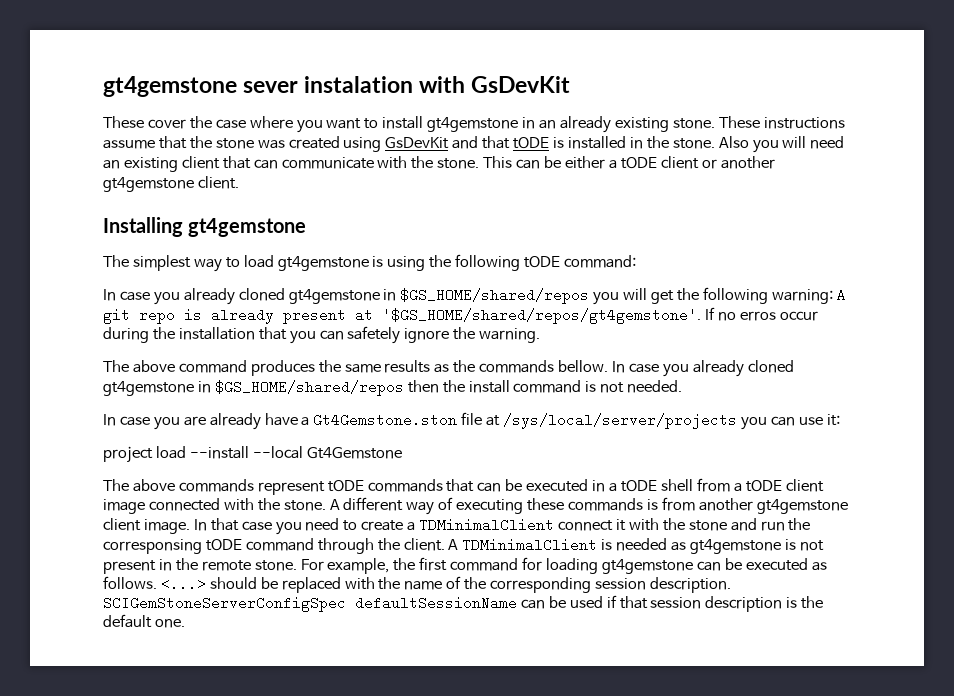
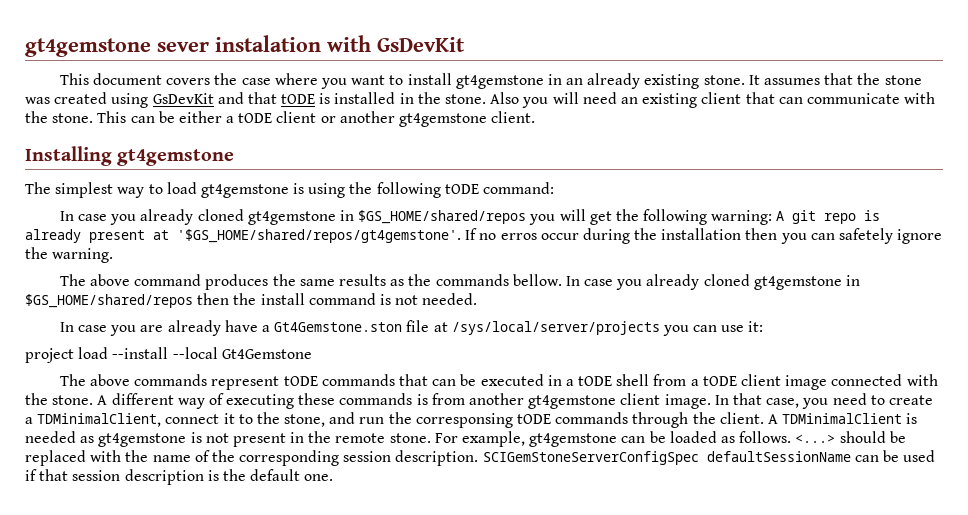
[103,116,186,129] These cover -> [59,73,211,85] This document covers
[718,116,845,129] [103,140,155,149] These instructions assume -> [748,75,820,85] It assumes
[258,327,287,340] that -> [745,228,778,240] then
[241,521,272,531] case -> [766,398,800,408] case,
[419,518,555,532] TDMinimalClient -> [37,413,162,427] TDMinimalClient,
[628,518,727,531] with the stone -> [238,412,326,427] to the stone,
[245,538,314,551] command -> [555,412,629,424] commands
[393,557,599,574] the first command for loading -> (526, 439) none
[745,558,808,571] executed -> [669,431,717,443] loaded

